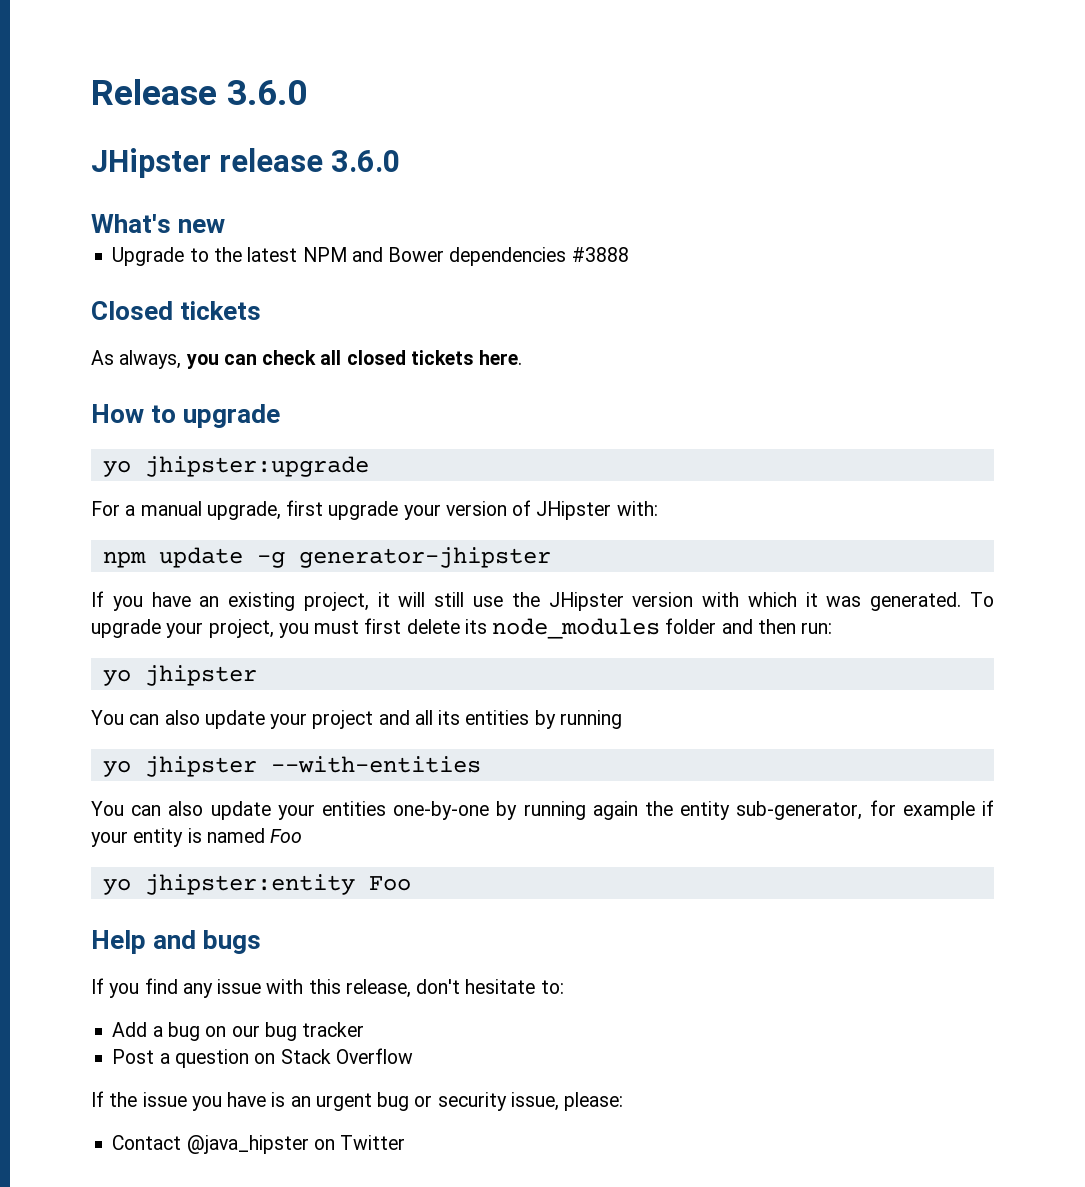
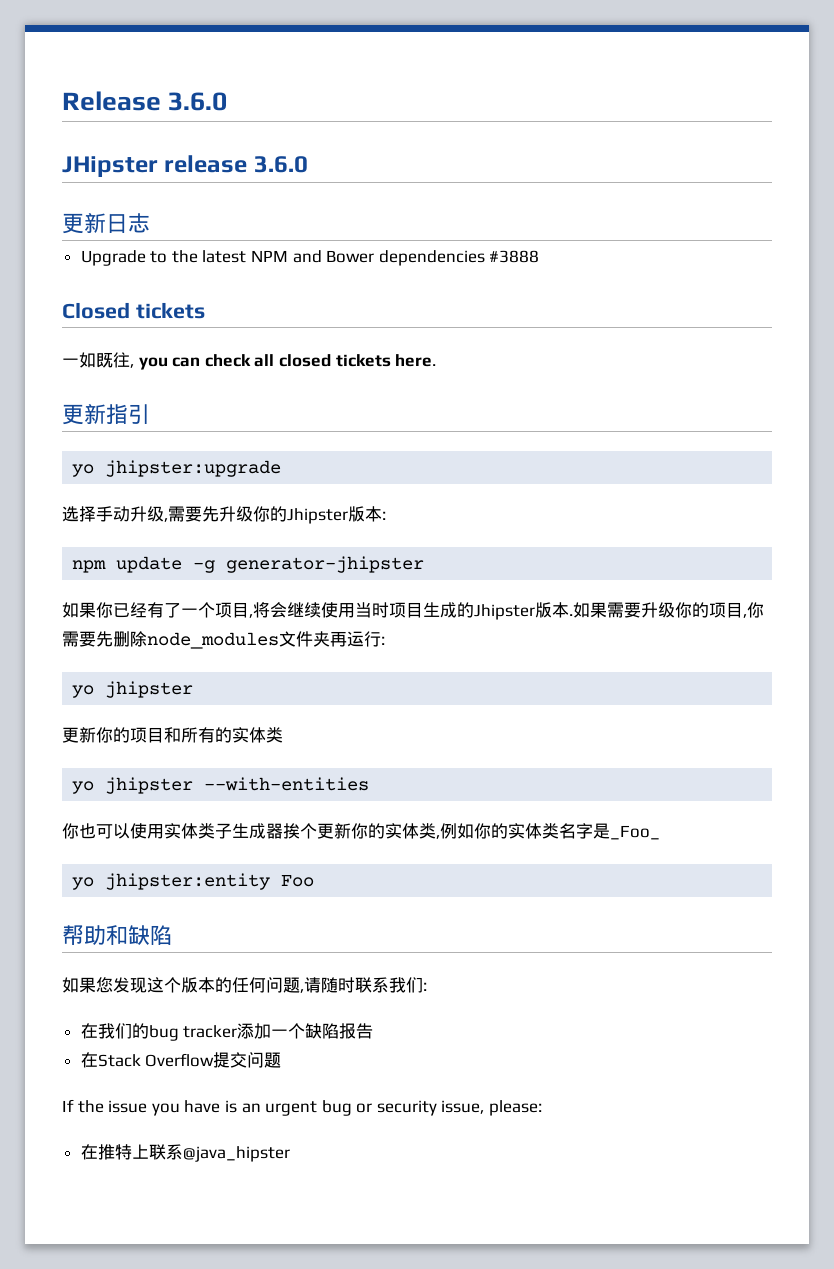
[91,214,226,233] What's new -> [62,213,150,234] 更新日志
[91,350,182,369] As always, -> [62,352,134,368] 一如既往,
[91,404,281,428] How to upgrade -> [62,404,150,425] 更新指引
[91,500,658,520] [102,547,551,568] [91,591,995,611] [91,618,833,639] [102,665,257,686] [91,710,622,729] [102,756,481,777] [91,800,995,820] [91,828,303,847] [102,874,411,895] [91,930,262,954] [91,978,564,998] [112,1022,365,1041] [112,1049,276,1068] For a manual upgrade, first upgrade your version of JHipster with: // npm update -g generator-jhipster // If you have an existing project, it will still use the JHipster version with which it was generated. To upgrade your project, you must first delete its node_modules folder and then run: // yo jhipster // You can also update your project and all its entities by running // yo jhipster --with-entities // You can also update your entities one-by-one by running again the entity sub-generator, for example if your entity is named Foo // yo jhipster:entity Foo // Help and bugs // If you find any issue with this release, don't hesitate to: // Add a bug on our bug tracker // Post a question on -> [62,506,386,524] [72,556,425,573] [62,602,764,620] [62,631,385,649] [72,681,194,698] [62,727,283,743] [72,777,370,794] [62,823,660,840] [72,873,315,890] [62,925,172,945] [62,977,427,993] [80,1023,374,1041] [80,1052,98,1068] 选择手动升级,需要先升级你的Jhipster版本: // npm update -g generator-jhipster // 如果你已经有了一个项目,将会继续使用当时项目生成的Jhipster版本.如果需要升级你的项目,你需要先删除node_modules文件夹再运行: // yo jhipster // 更新你的项目和所有的实体类 // yo jhipster --with-entities // 你也可以使用实体类子生成器挨个更新你的实体类,例如你的实体类名字是_Foo_ // yo jhipster:entity Foo // 帮助和缺陷 // 如果您发现这个版本的任何问题,请随时联系我们: // 在我们的bug tracker添加一个缺陷报告 // 在
(413, 1056) none -> [213,1052,282,1068] 提交问题
[112,1135,406,1154] Contact @java_hipster on Twitter -> [80,1144,290,1162] 在推特上联系@java_hipster

